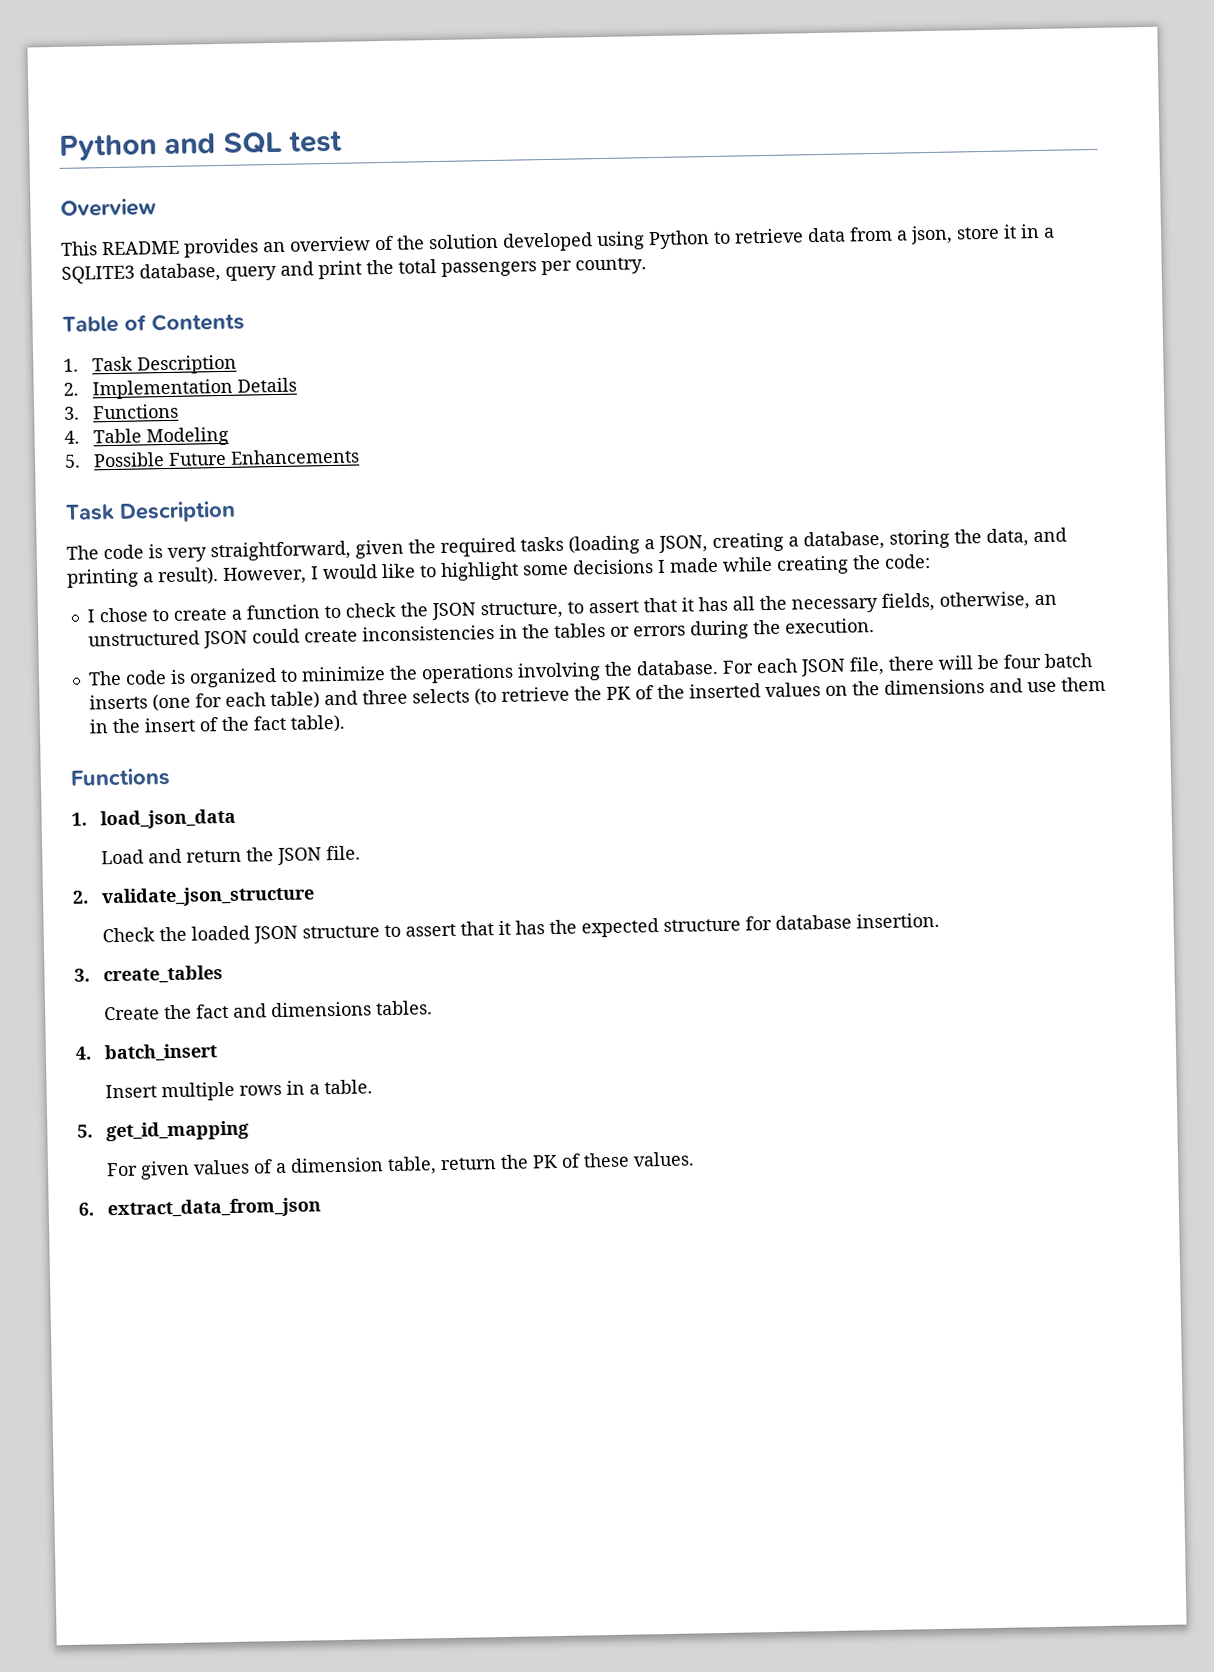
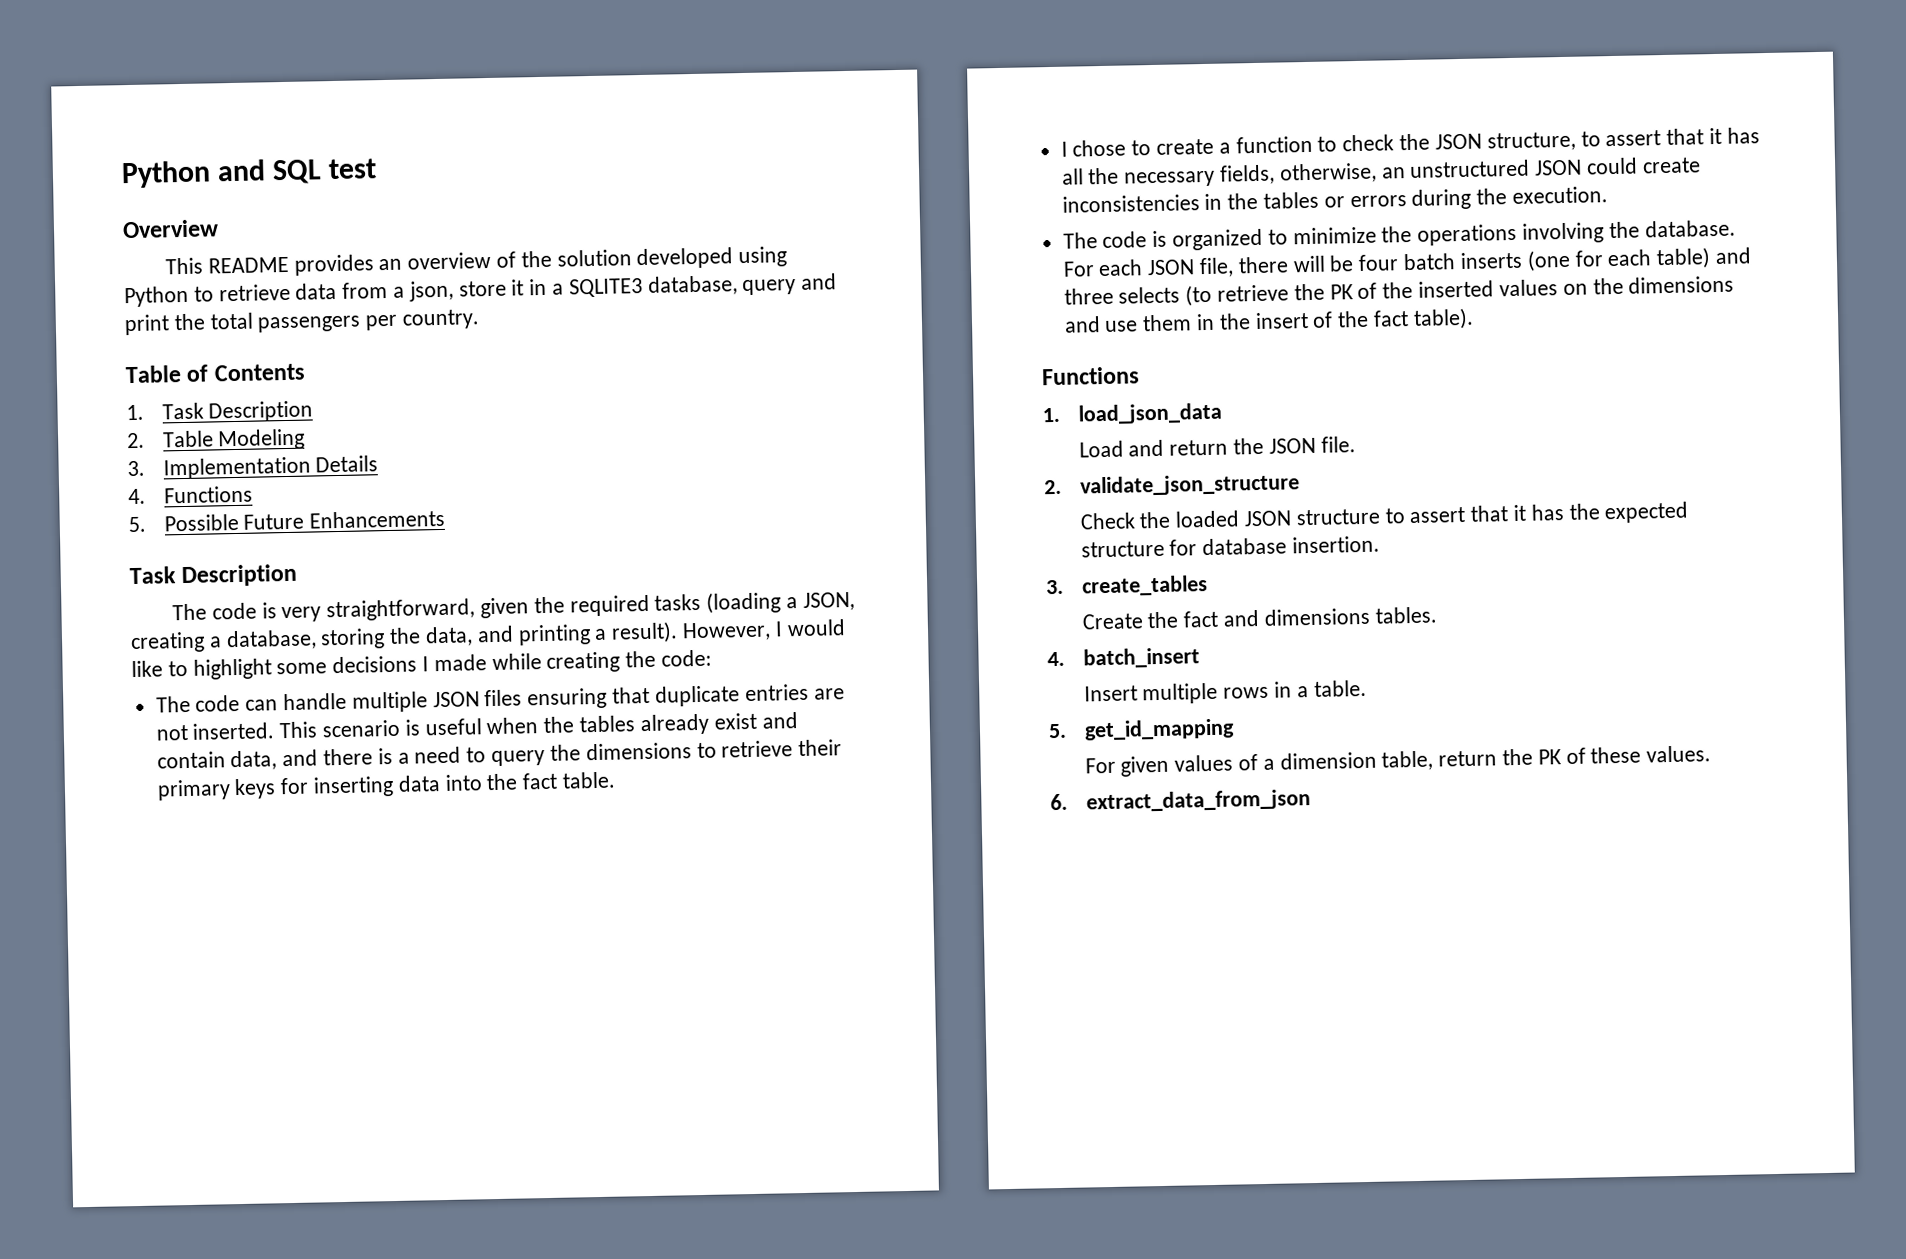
(79, 389) none -> [161,428,306,451] [127,460,145,477] Table Modeling // 3.
[64,403,180,420] [64,426,230,447] 3. Functions // 4. Table Modeling -> [128,485,253,505] 4. Functions
(931, 561) none -> [155,683,845,713] [155,712,798,741] [156,739,843,771] [156,771,617,801] // The code can handle multiple JSON files ensuring that duplicate entries are not inserted. This scenario is useful when the tables already exist and contain data, and there is a need to query the dimensions to retrieve their primary keys for inserting data into the fact table.

